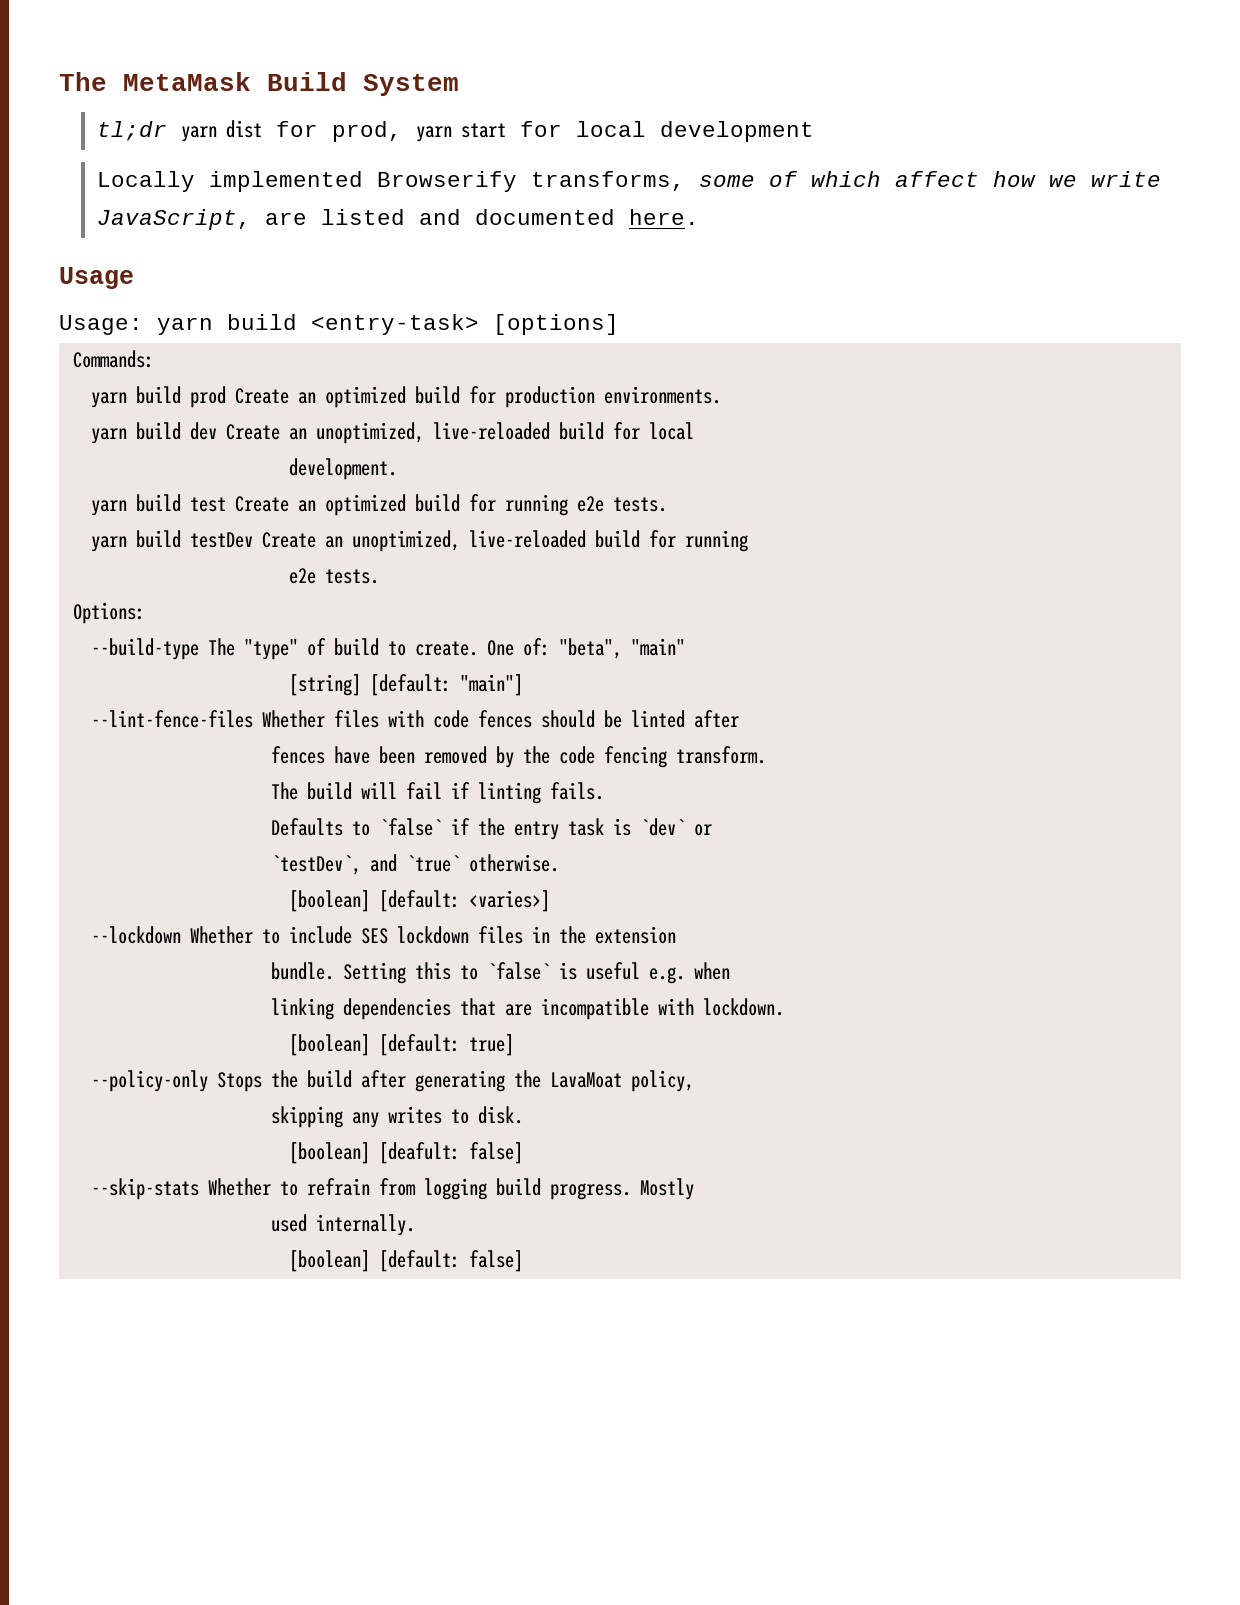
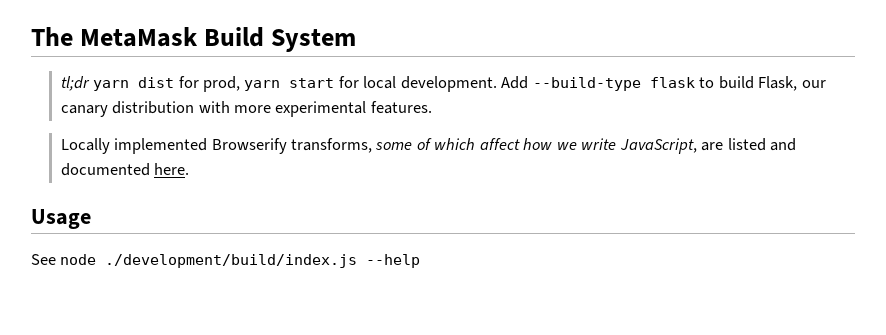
[660,121,815,142] development -> [400,76,826,92] [60,101,432,117] development. Add --build-type flask to build Flask, our canary distribution with more experimental features.
[59,314,619,335] [72,350,154,368] [90,386,721,408] [90,422,694,444] [288,458,397,480] [90,494,667,516] [90,530,748,552] [288,568,379,584] [72,602,145,624] [90,638,685,660] [288,674,523,696] [90,710,739,728] [270,746,766,768] [270,782,604,804] [270,818,712,840] [270,854,559,875] [288,890,550,912] [90,926,676,944] [270,962,730,984] [270,998,784,1020] [288,1034,514,1056] [90,1070,694,1092] [270,1106,523,1128] [288,1142,523,1164] [90,1178,694,1200] [270,1214,415,1236] [288,1250,523,1272] Usage: yarn build <entry-task> [options] // Commands: // yarn build prod Create an optimized build for production environments. // yarn build dev Create an unoptimized, live-reloaded build for local // development. // yarn build test Create an optimized build for running e2e tests. // yarn build testDev Create an unoptimized, live-reloaded build for running // e2e tests. // Options: // --build-type The "type" of build to create. One of: "beta", "main" // [string] [default: "main"] // --lint-fence-files Whether files with code fences should be linted after // fences have been removed by the code fencing transform. // The build will fail if linting fails. // Defaults to `false` if the entry task is `dev` or // `testDev`, and `true` otherwise. // [boolean] [default: <varies>] // --lockdown Whether to include SES lockdown files in the extension // bundle. Setting this to `false` is useful e.g. when // linking dependencies that are incompatible with lockdown. // [boolean] [default: true] // --policy-only Stops the build after generating the LavaMoat policy, // skipping any writes to disk. // [boolean] [deafult: false] // --skip-stats Whether to refrain from logging build progress. Mostly // used internally. // [boolean] [default: false] -> [31,254,421,268] See node ./development/build/index.js --help

